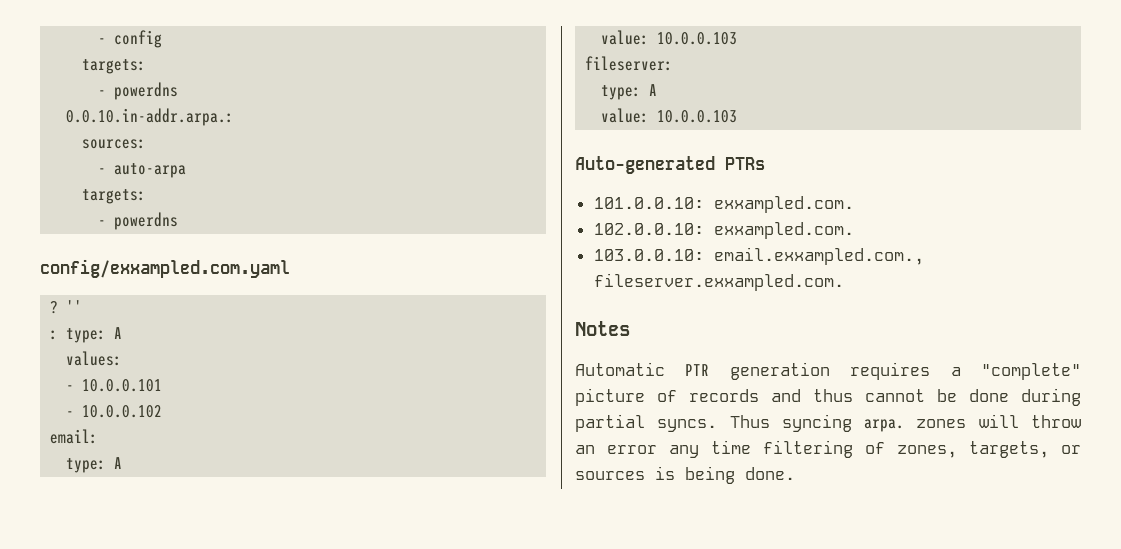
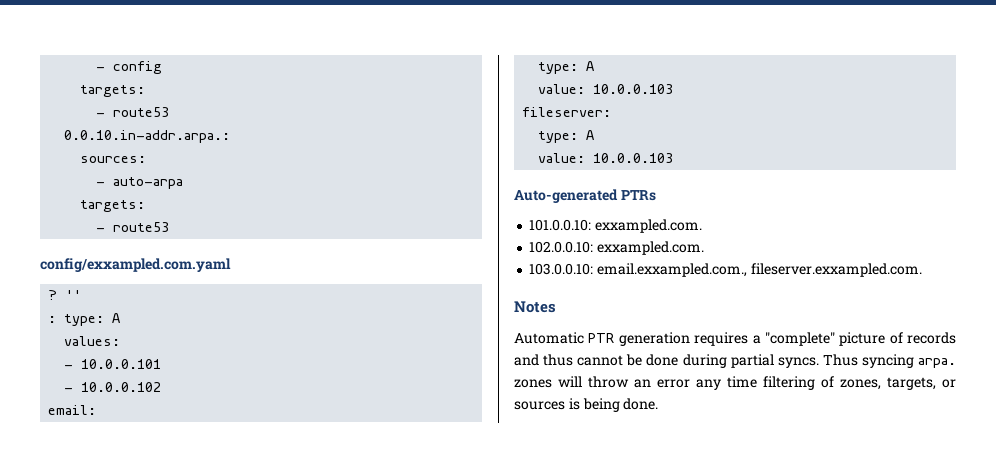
[114,82,179,100] powerdns -> [113,107,170,117] route53
[114,212,179,230] powerdns -> [113,222,170,232] route53

